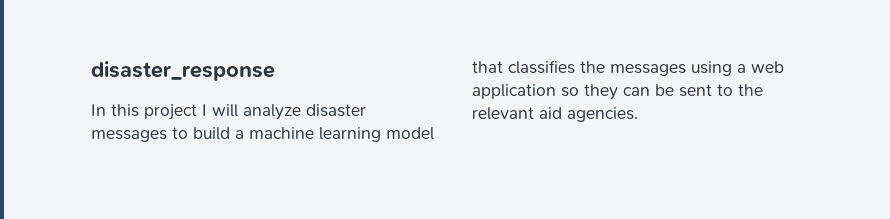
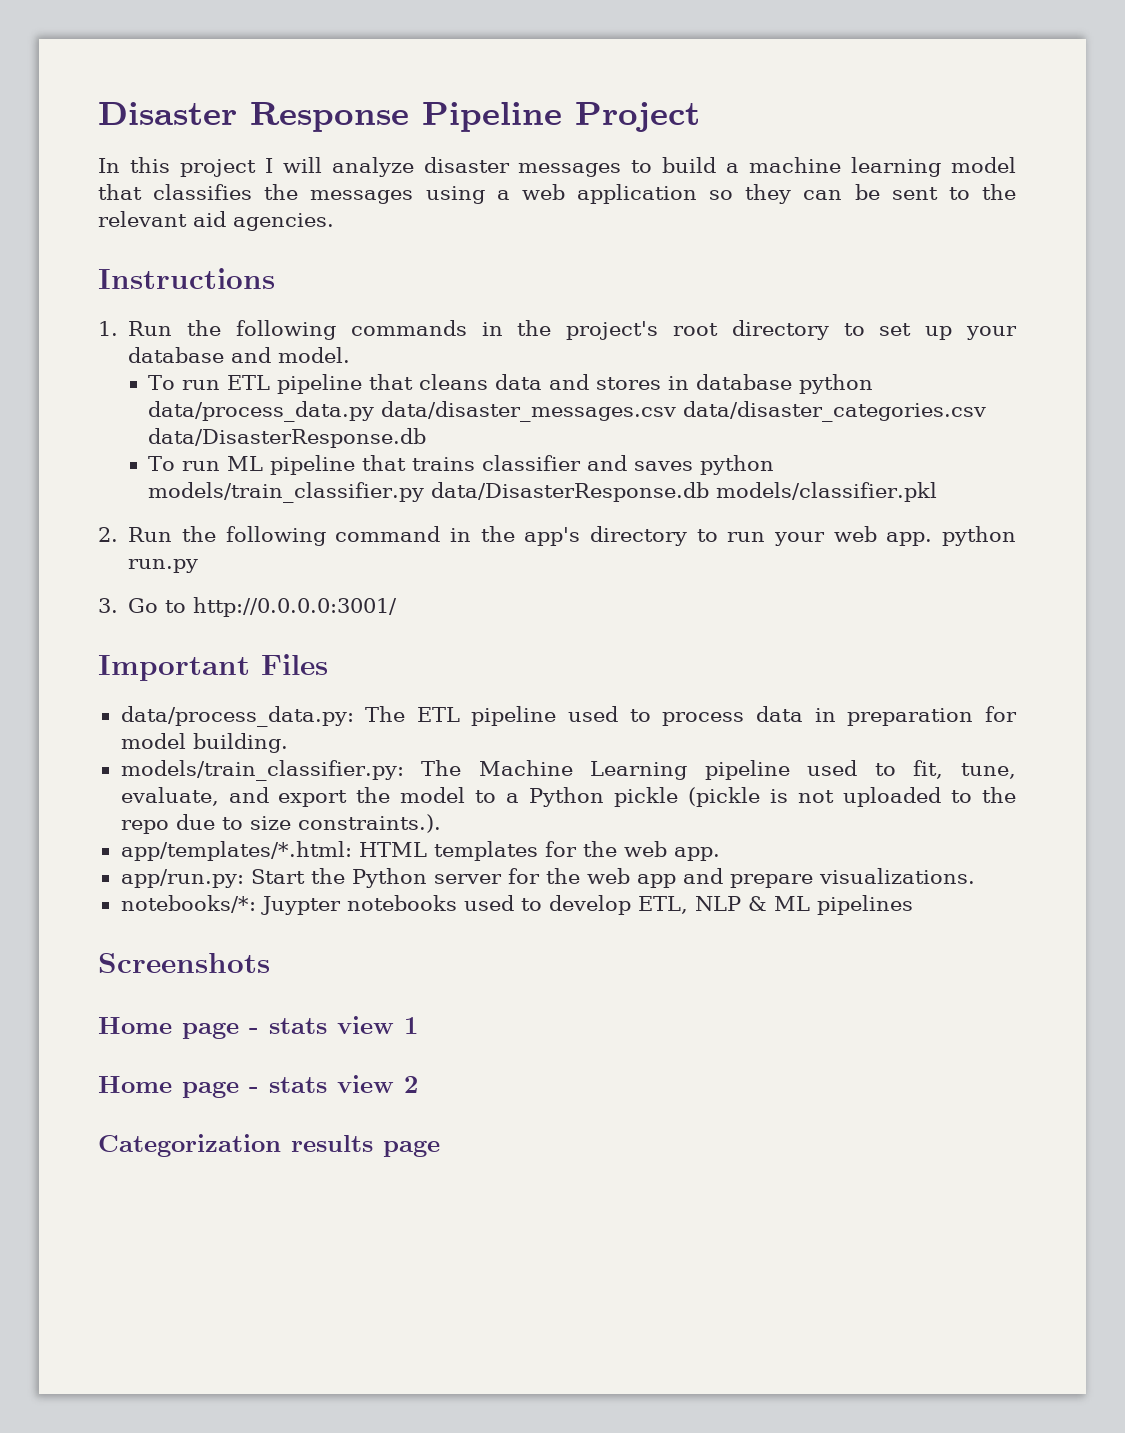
[91,61,275,81] disaster_response -> [98,102,700,132] Disaster Response Pipeline Project
(638, 114) none -> [98,268,275,289] [98,320,1017,340] [128,347,351,363] [148,374,874,394] [148,401,987,422] [148,428,427,448] [148,455,775,475] [148,482,937,503] [98,526,1016,546] [128,559,199,573] [98,597,398,617] [98,654,328,681] [120,706,1017,727] [120,733,288,753] [120,760,1016,781] [120,787,1016,807] [120,814,441,834] [120,841,720,861] [120,868,975,888] [120,895,913,915] [98,953,270,973] [98,1016,418,1039] [98,1075,418,1098] [98,1134,440,1157] // Instructions // 1. Run the following commands in the project's root directory to set up your database and model. // To run ETL pipeline that cleans data and stores in database python data/process_data.py data/disaster_messages.csv data/disaster_categories.csv data/DisasterResponse.db // To run ML pipeline that trains classifier and saves python models/train_classifier.py data/DisasterResponse.db models/classifier.pkl // 2. Run the following command in the app's directory to run your web app. python run.py // 3. Go to http://0.0.0.0:3001/ // Important Files // data/process_data.py: The ETL pipeline used to process data in preparation for model building. // models/train_classifier.py: The Machine Learning pipeline used to fit, tune, evaluate, and export the model to a Python pickle (pickle is not uploaded to the repo due to size constraints.). // app/templates/*.html: HTML templates for the web app. // app/run.py: Start the Python server for the web app and prepare visualizations. // notebooks/*: Juypter notebooks used to develop ETL, NLP & ML pipelines // Screenshots // Home page - stats view 1 // Home page - stats view 2 // Categorization results page

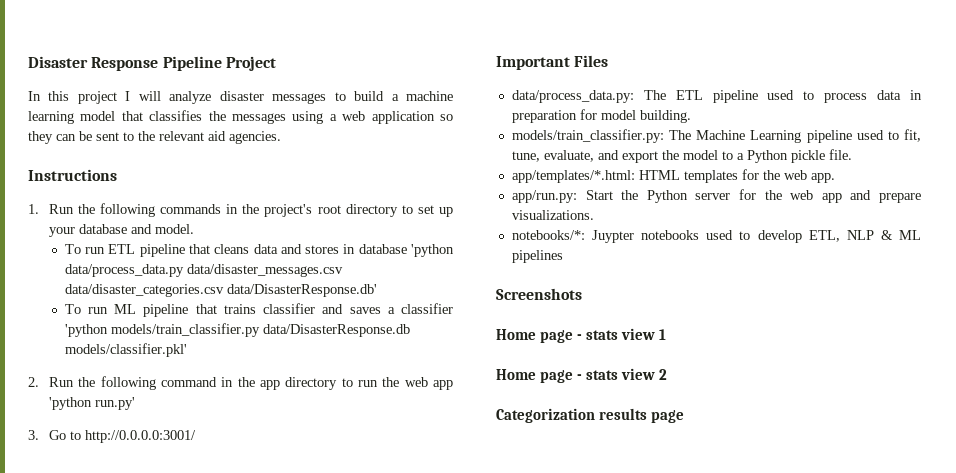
[799,374,874,394] python -> [410,244,454,257] 'python
[148,428,427,448] data/DisasterResponse.db -> [226,284,377,297] data/DisasterResponse.db'
[700,455,775,475] python -> [387,303,453,314] [64,324,108,337] a classifier 'python
[715,482,937,502] models/classifier.pkl -> [64,343,187,357] models/classifier.pkl'
[524,527,581,546] app's -> [259,380,280,390] app
[773,526,1016,546] [128,559,199,573] your web app. python run.py -> [382,377,453,390] [48,397,135,410] the web app 'python run.py'
[688,787,1016,807] [120,814,441,834] (pickle is not uploaded to the repo due to size constraints.). -> [828,149,852,160] file.

